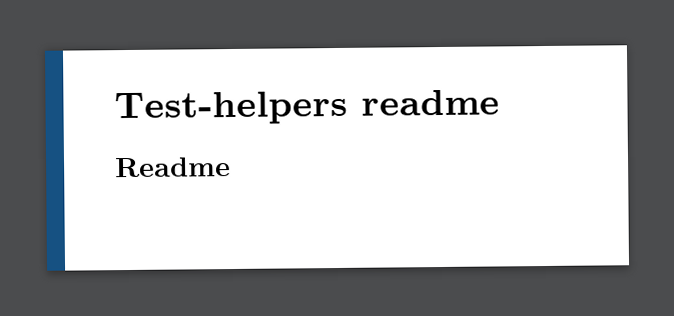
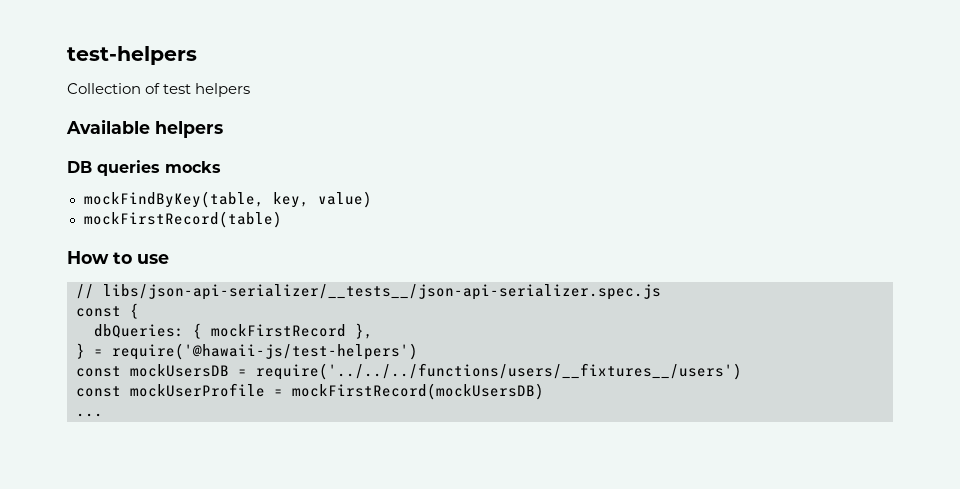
[114,89,500,126] [114,157,231,178] Test-helpers readme // Readme -> [67,46,197,65] [67,83,251,97] [66,119,223,138] [67,160,221,176] [83,191,372,208] [83,211,282,228] [67,251,169,264] [76,284,661,300] [76,303,139,319] [94,323,373,339] [76,343,418,360] [76,363,742,380] [76,383,544,400] [76,413,103,417] test-helpers // Collection of test helpers // Available helpers // DB queries mocks // mockFindByKey(table, key, value) // mockFirstRecord(table) // How to use // // libs/json-api-serializer/__tests__/json-api-serializer.spec.js // const { // dbQueries: { mockFirstRecord }, // } = require('@hawaii-js/test-helpers') // const mockUsersDB = require('../../../functions/users/__fixtures__/users') // const mockUserProfile = mockFirstRecord(mockUsersDB) // ...

